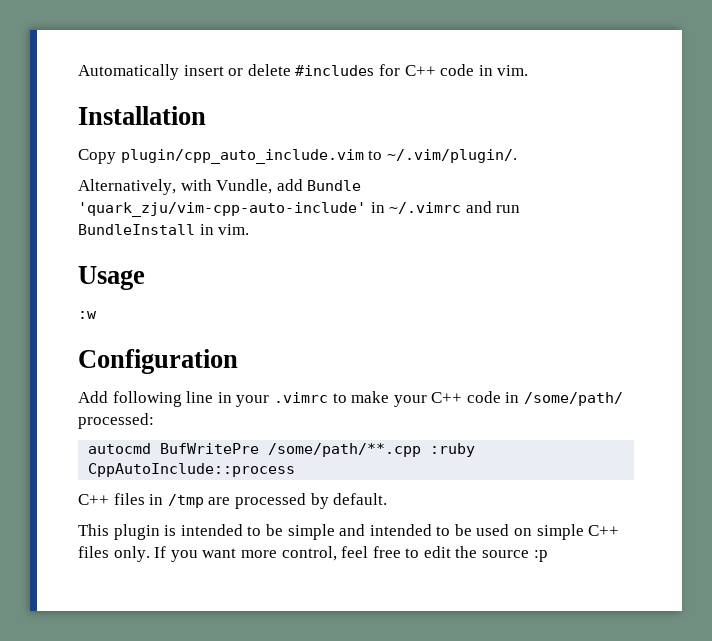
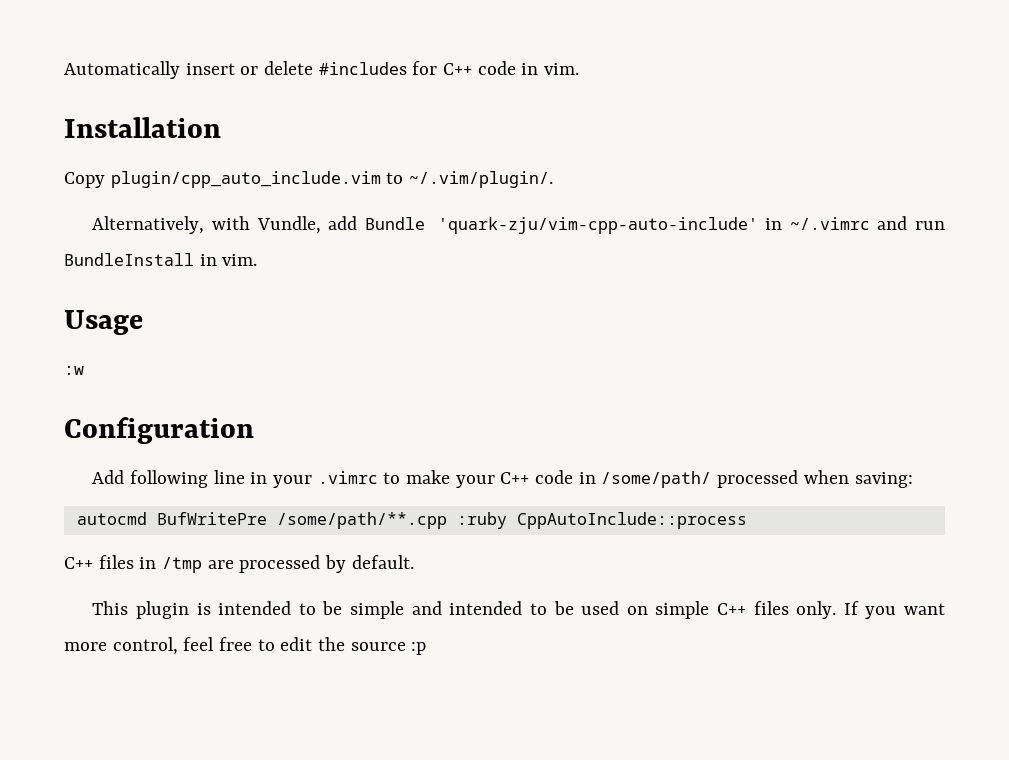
[78,202,366,217] 'quark_zju/vim-cpp-auto-include' -> [437,217,758,234] 'quark-zju/vim-cpp-auto-include'
[78,413,154,429] processed: -> [717,470,913,488] processed when saving:

